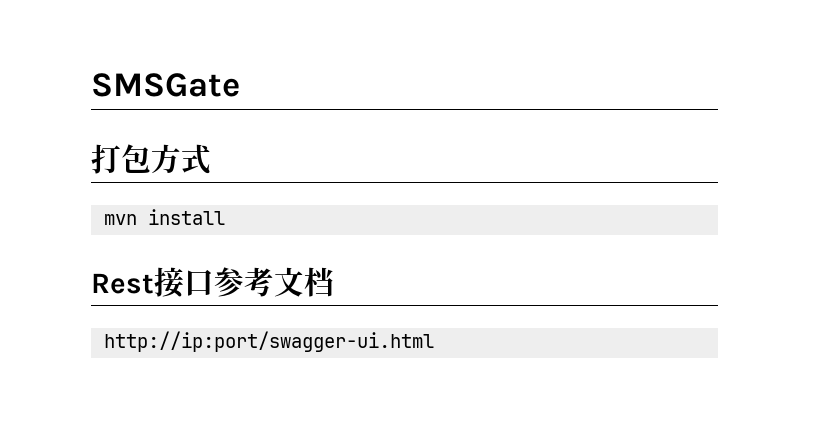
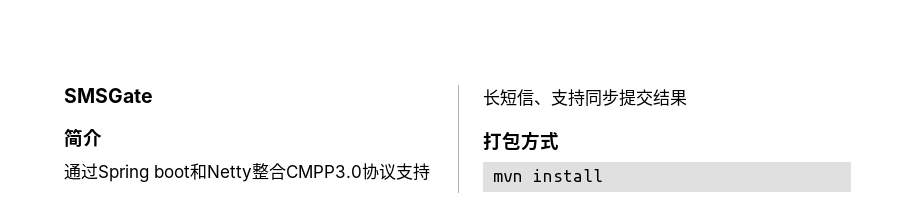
(240, 85) none -> [64,128,102,147] [64,163,430,182] [483,89,687,107] // 简介 // 通过Spring boot和Netty整合CMPP3.0协议支持长短信、支持同步提交结果
[91,267,334,298] [104,331,435,352] // Rest接口参考文档 // http://ip:port/swagger-ui.html -> (604, 175) none

